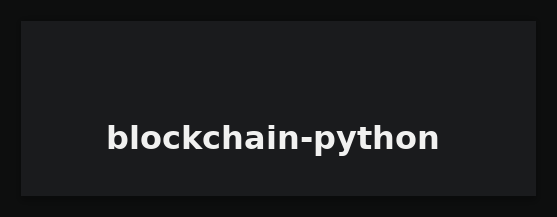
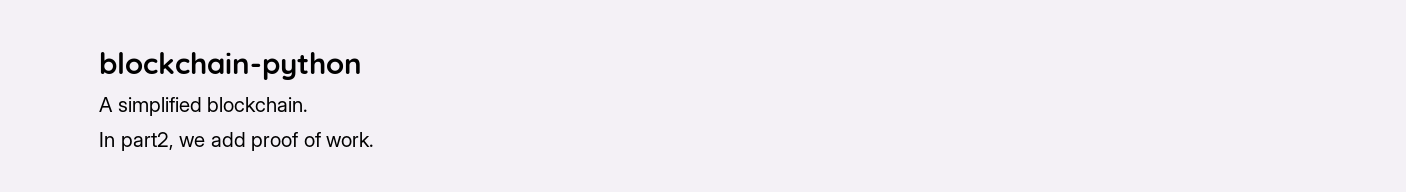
(440, 140) none -> [99,97,309,116] [99,132,375,151] // A simplified blockchain. // In part2, we add proof of work.

